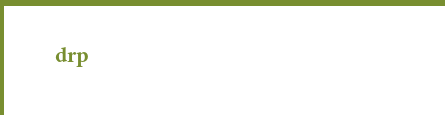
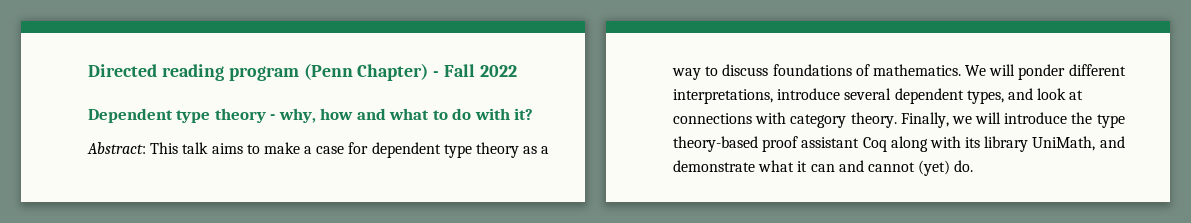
[55,47,89,67] drp -> [88,63,518,81] [88,108,534,123] [87,142,550,158] [672,64,1126,80] [673,88,1084,104] [673,112,1125,128] [673,136,1125,152] [673,160,974,176] Directed reading program (Penn Chapter) - Fall 2022 // Dependent type theory - why, how and what to do with it? // Abstract: This talk aims to make a case for dependent type theory as a way to discuss foundations of mathematics. We will ponder different interpretations, introduce several dependent types, and look at connections with category theory. Finally, we will introduce the type theory-based proof assistant Coq along with its library UniMath, and demonstrate what it can and cannot (yet) do.

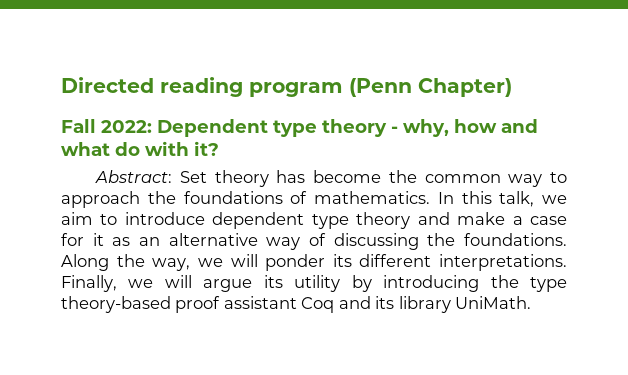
[433,64,518,77] - Fall 2022 // -> [61,119,152,133] // Fall 2022:
[432,110,448,120] to -> (110, 149) none
[150,142,550,158] [672,64,1126,80] [673,88,1084,104] [673,112,1068,128] This talk aims to make a case for dependent type theory as a way to discuss foundations of mathematics. We will ponder different interpretations, introduce several dependent types, and look at connections with category theory. Finally, we will introduce -> [180,170,567,187] [61,191,567,208] [61,212,568,229] [61,233,567,250] [61,254,567,271] [61,275,480,292] Set theory has become the common way to approach the foundations of mathematics. In this talk, we aim to introduce dependent type theory and make a case for it as an alternative way of discussing the foundations. Along the way, we will ponder its different interpretations. Finally, we will argue its utility by introducing
[890,136,1125,152] [673,160,974,176] along with its library UniMath, and demonstrate what it can and cannot (yet) do. -> [338,296,532,313] and its library UniMath.

